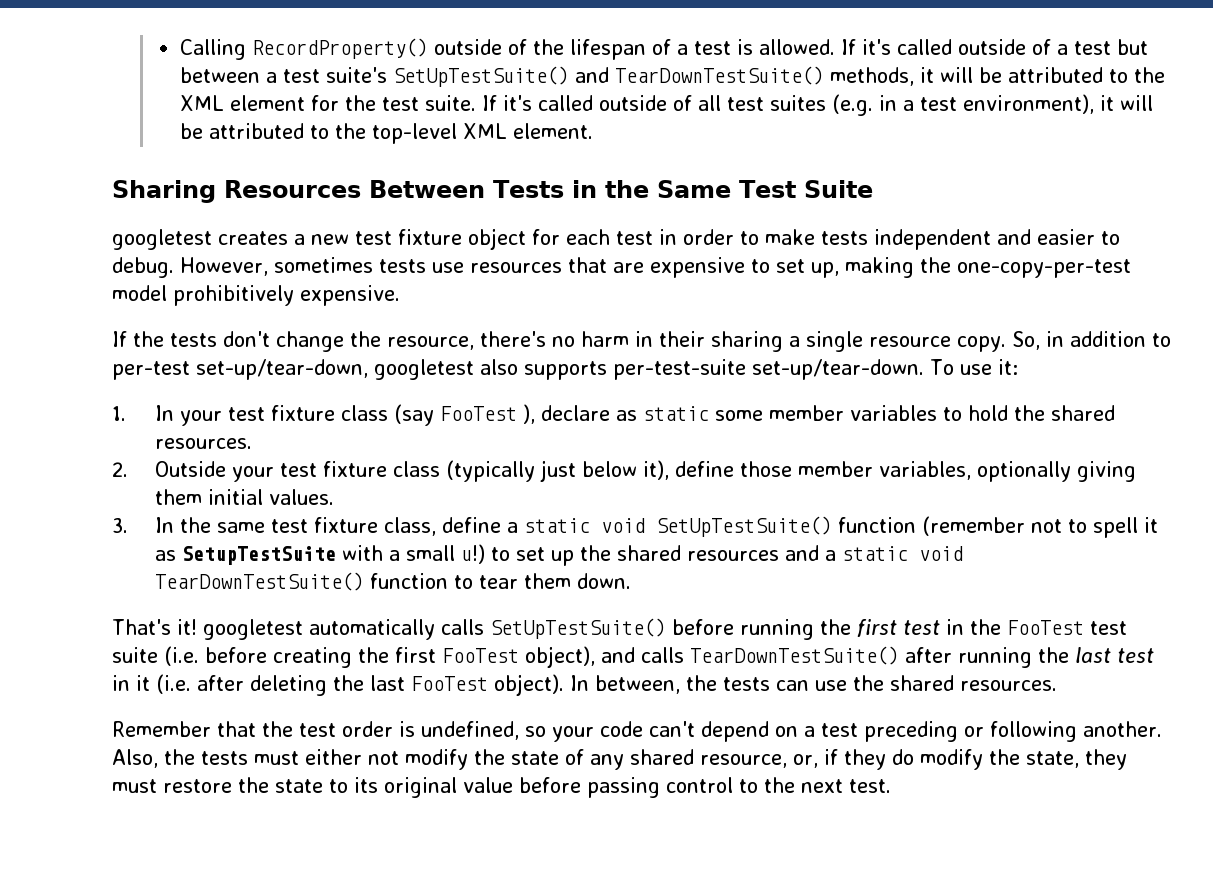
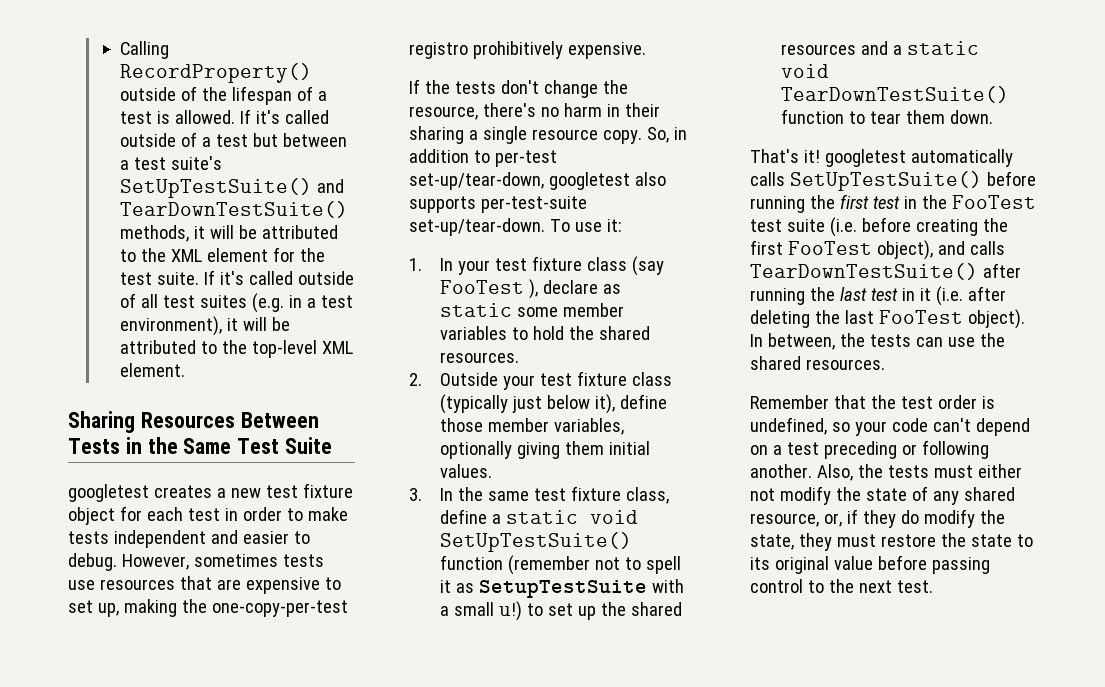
[112,285,167,301] model -> [409,42,468,59] registro

